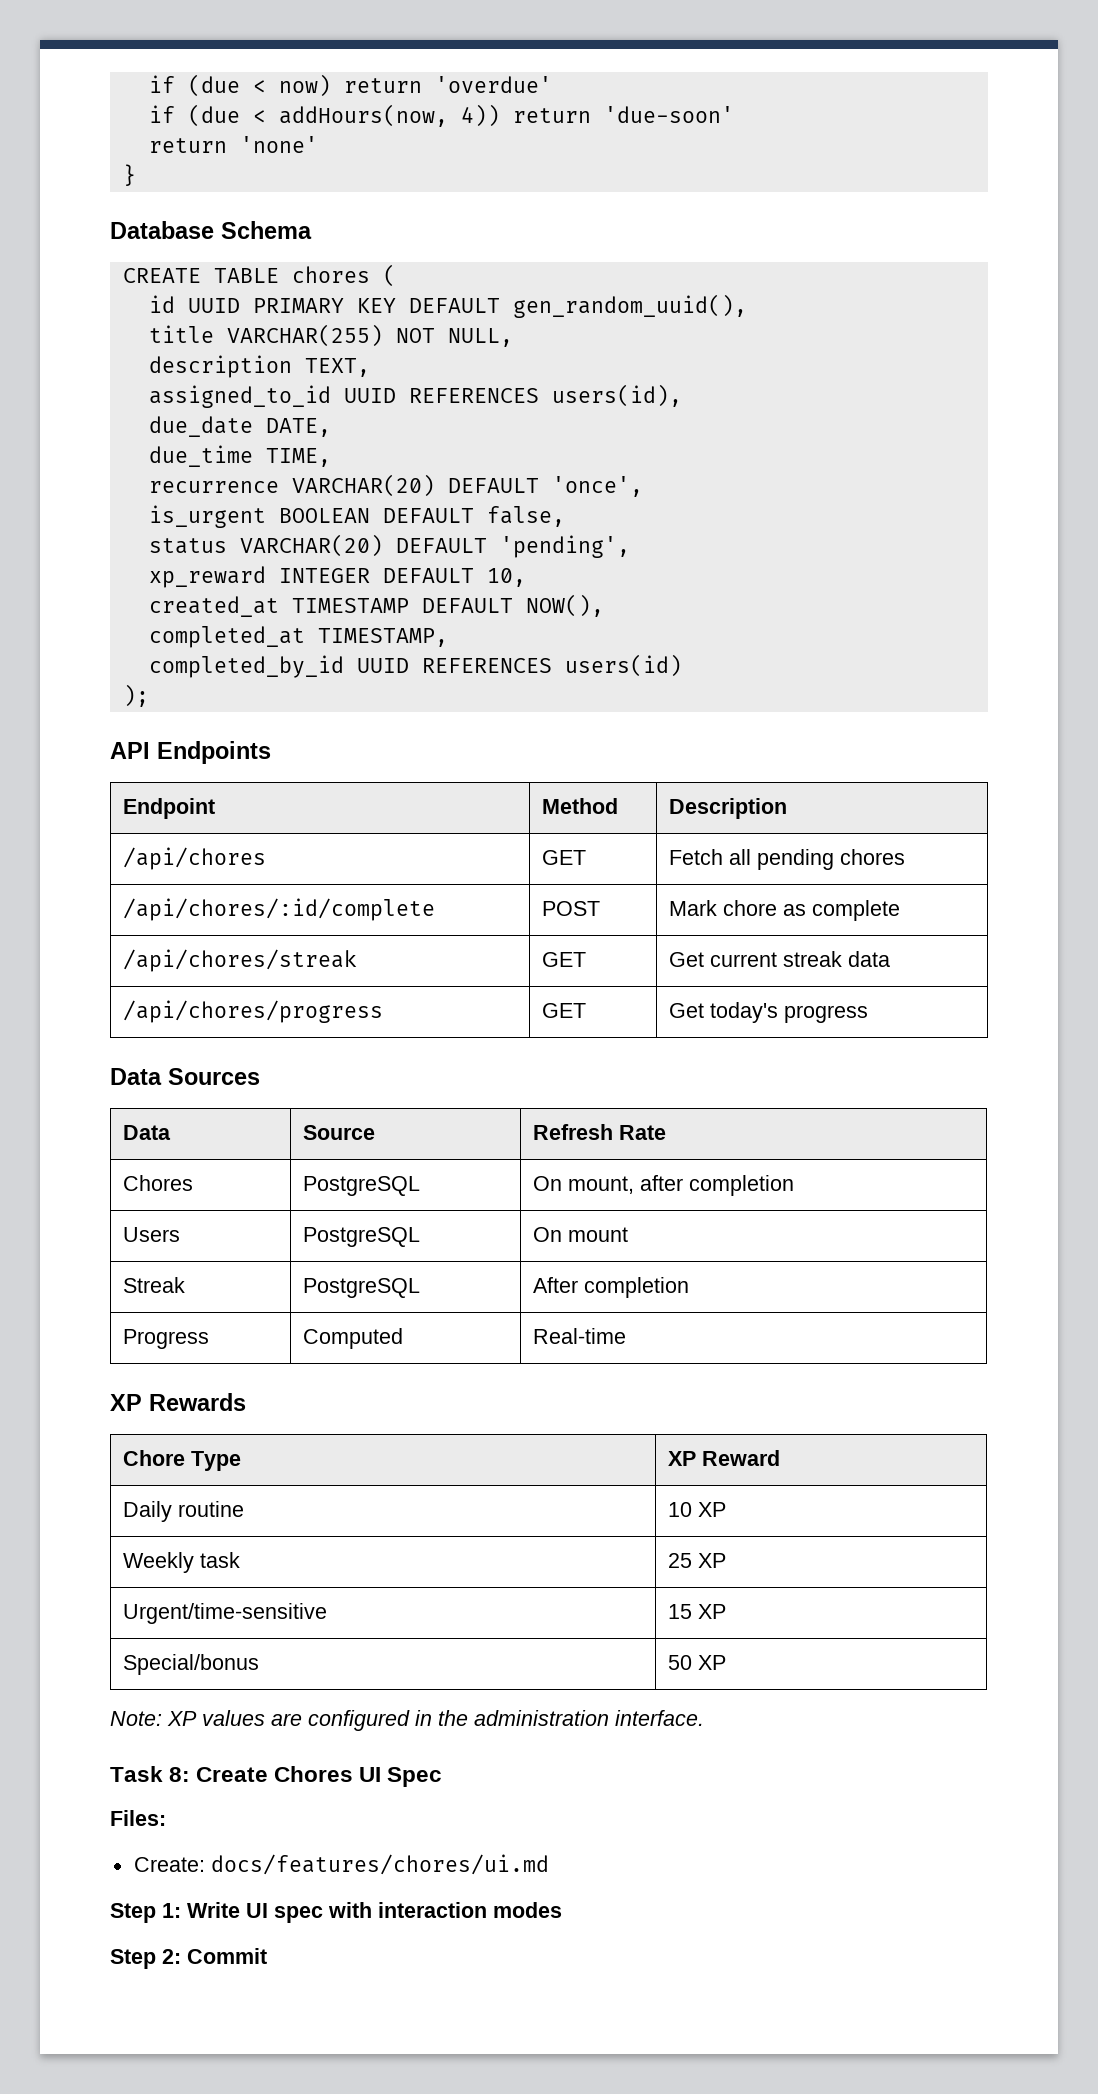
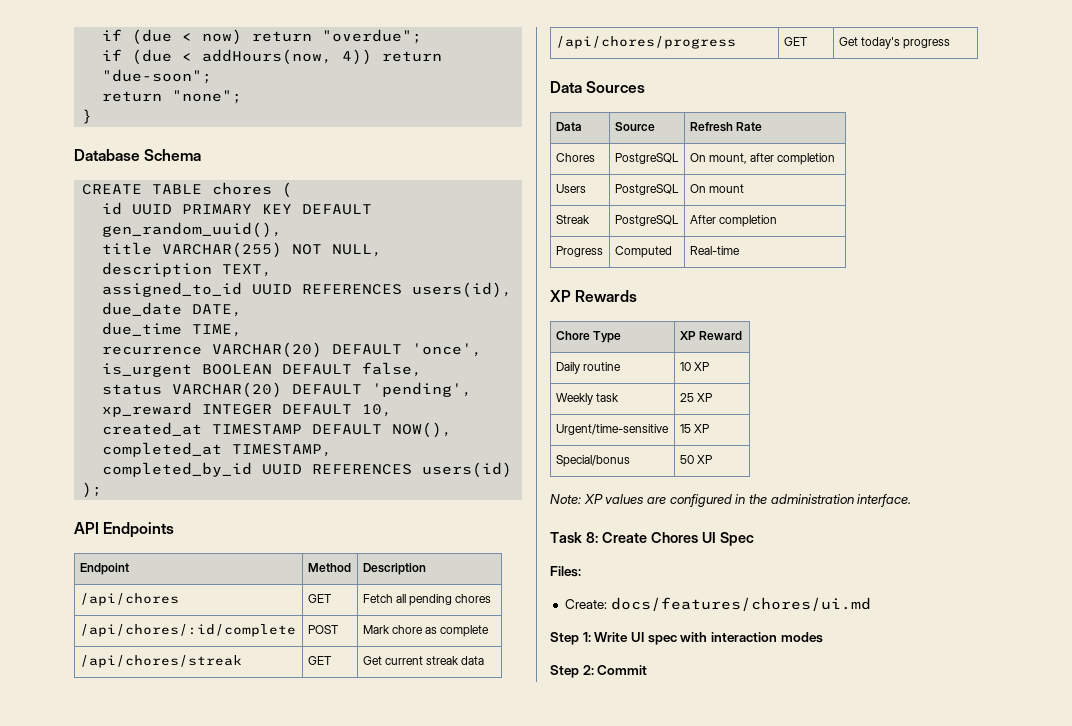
[434,76,552,93] 'overdue' -> [322,29,423,44] "overdue";
[603,106,734,123] [148,136,318,153] 'due-soon' // return 'none' -> [102,69,213,84] [102,90,243,104] "due-soon"; // return "none";

